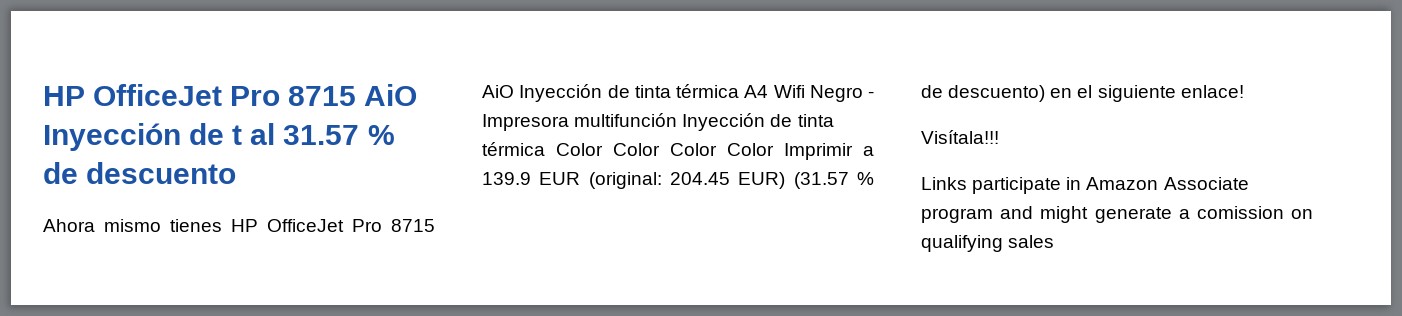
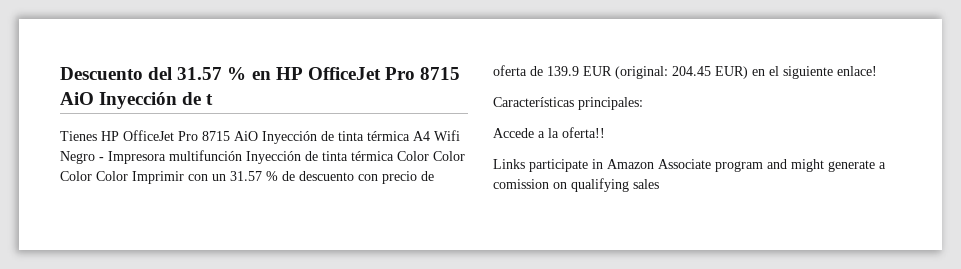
(43, 96) none -> [60,67,271,80] Descuento del 31.57 % en
[250,123,395,145] [43,162,237,184] [43,219,222,232] al 31.57 % de descuento // Ahora mismo tienes -> [60,131,97,141] // Tienes
[863,146,874,156] a -> [188,171,434,184] [493,65,543,76] con un 31.57 % de descuento con precio de oferta de
[793,172,874,189] [921,85,1046,102] (31.57 % de descuento) -> (748, 72) none
[921,130,999,144] Visítala!!! -> [493,97,643,110] [493,127,605,138] Características principales: // Accede a la oferta!!

